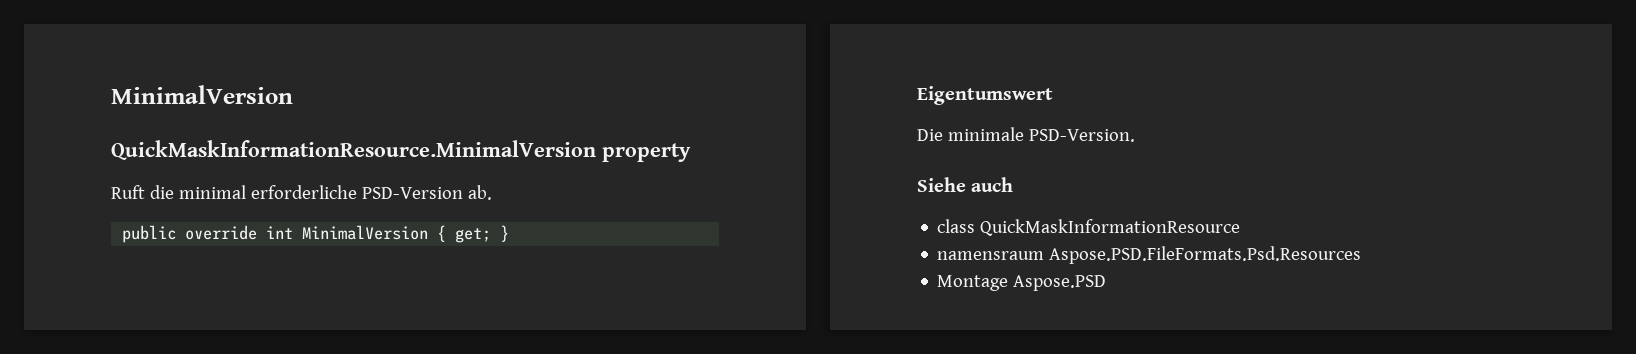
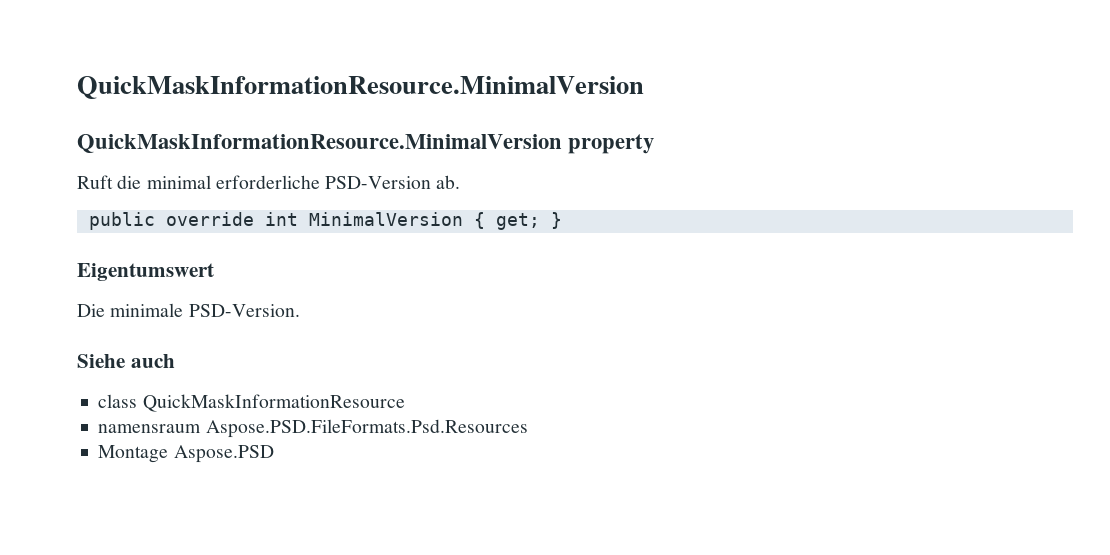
[111,85,293,104] MinimalVersion -> [77,76,644,99] QuickMaskInformationResource.MinimalVersion

